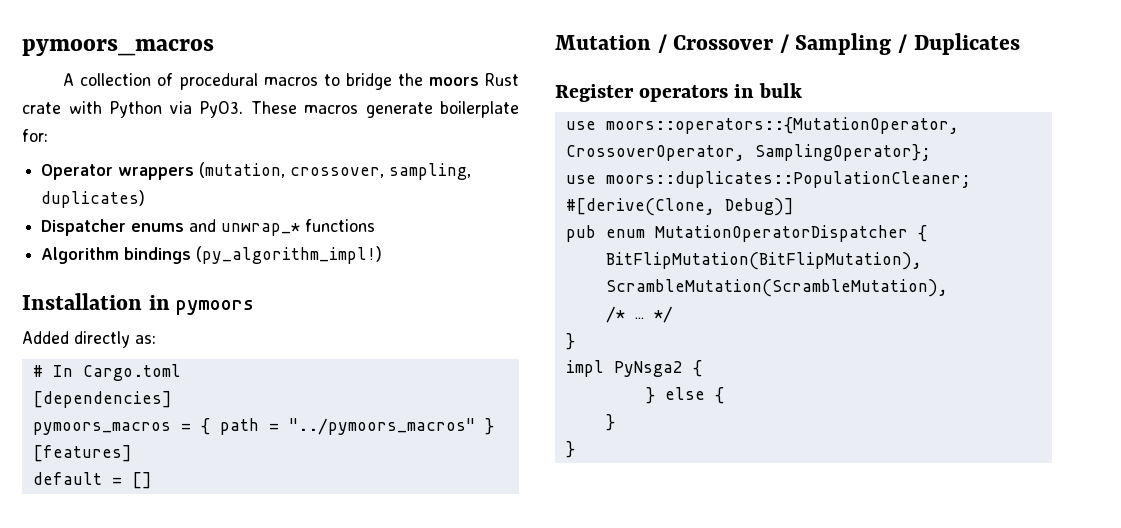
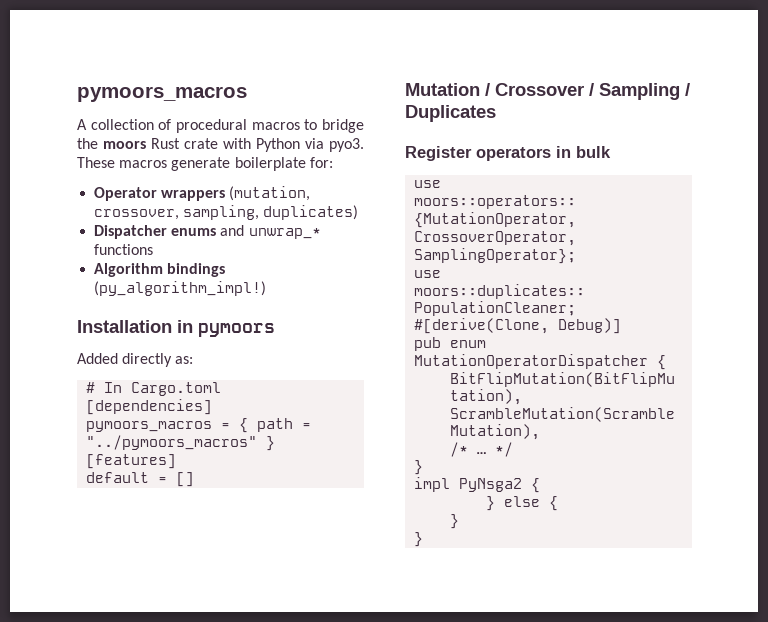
[199,101,243,118] PyO3. -> [329,138,364,152] pyo3.

